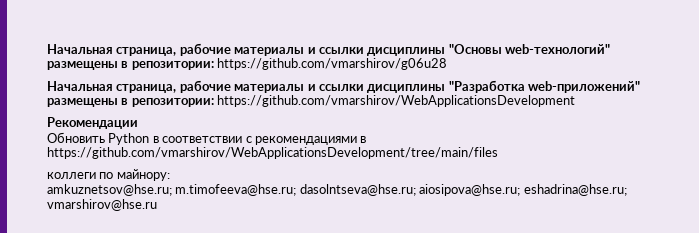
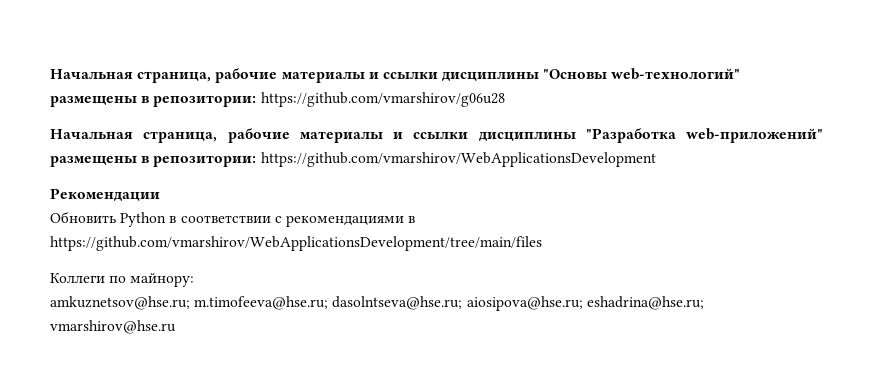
[47,172,96,179] коллеги -> [50,273,105,283] Коллеги

